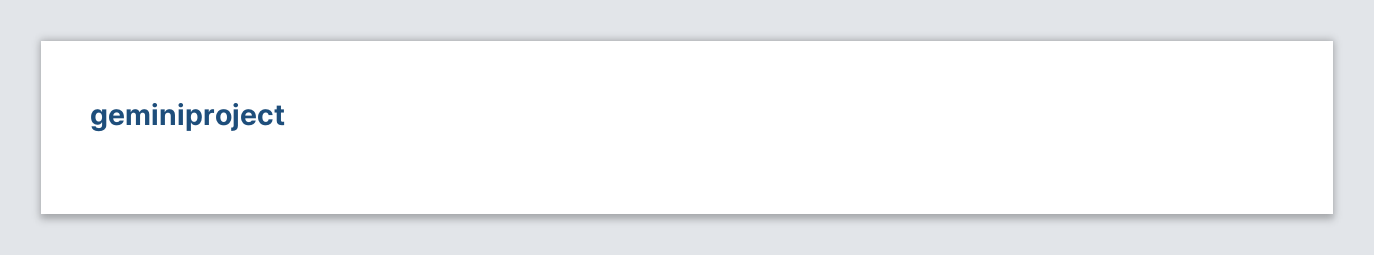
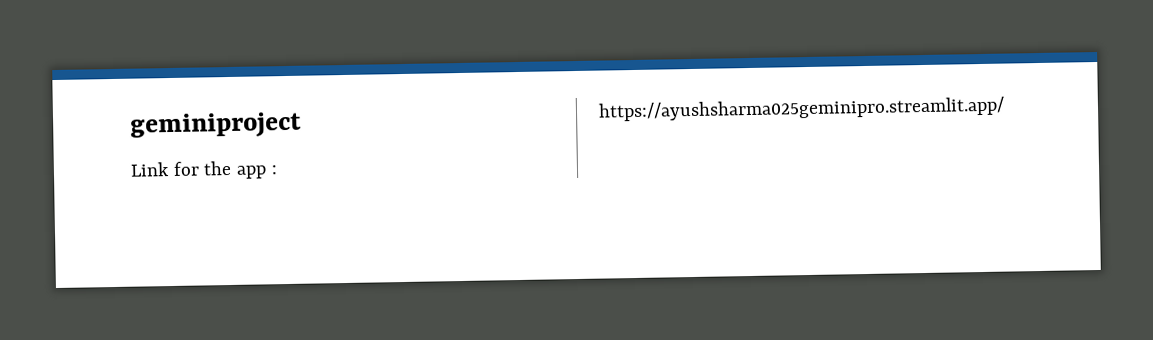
(285, 117) none -> [130,160,278,179] [598,96,1005,122] // Link for the app : https://ayushsharma025geminipro.streamlit.app/

